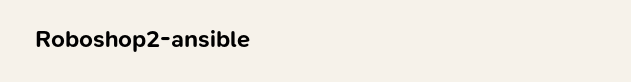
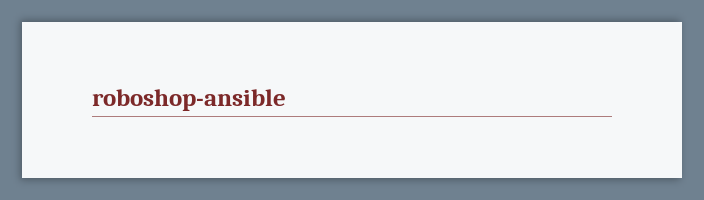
[35,30,250,52] Roboshop2-ansible -> [92,89,286,111] roboshop-ansible

